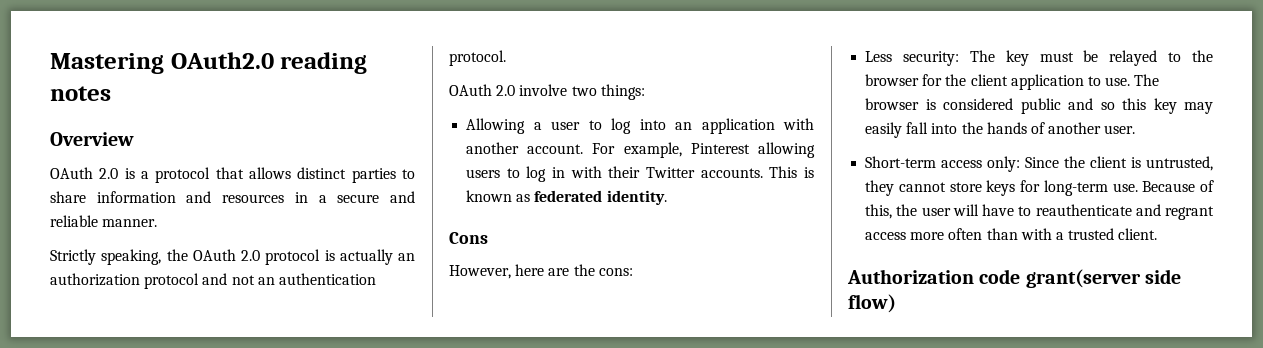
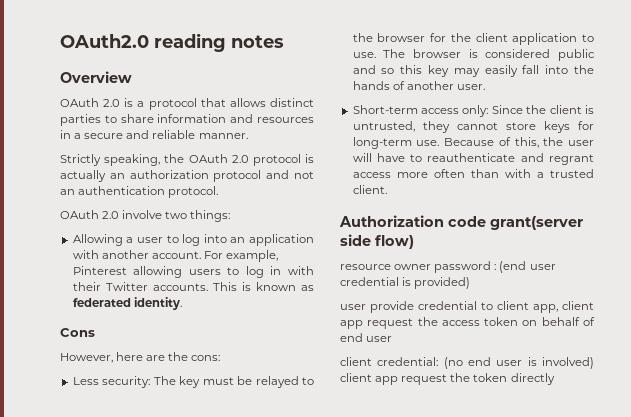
[50,53,164,74] Mastering -> (60, 41) none
(896, 303) none -> [340,261,556,273] [340,277,471,289] [340,301,594,313] [340,317,595,329] [340,333,393,342] [340,357,594,369] [340,373,555,385] // resource owner password : (end user credential is provided) // user provide credential to client app, client app request the access token on behalf of end user // client credential: (no end user is involved) client app request the token directly

